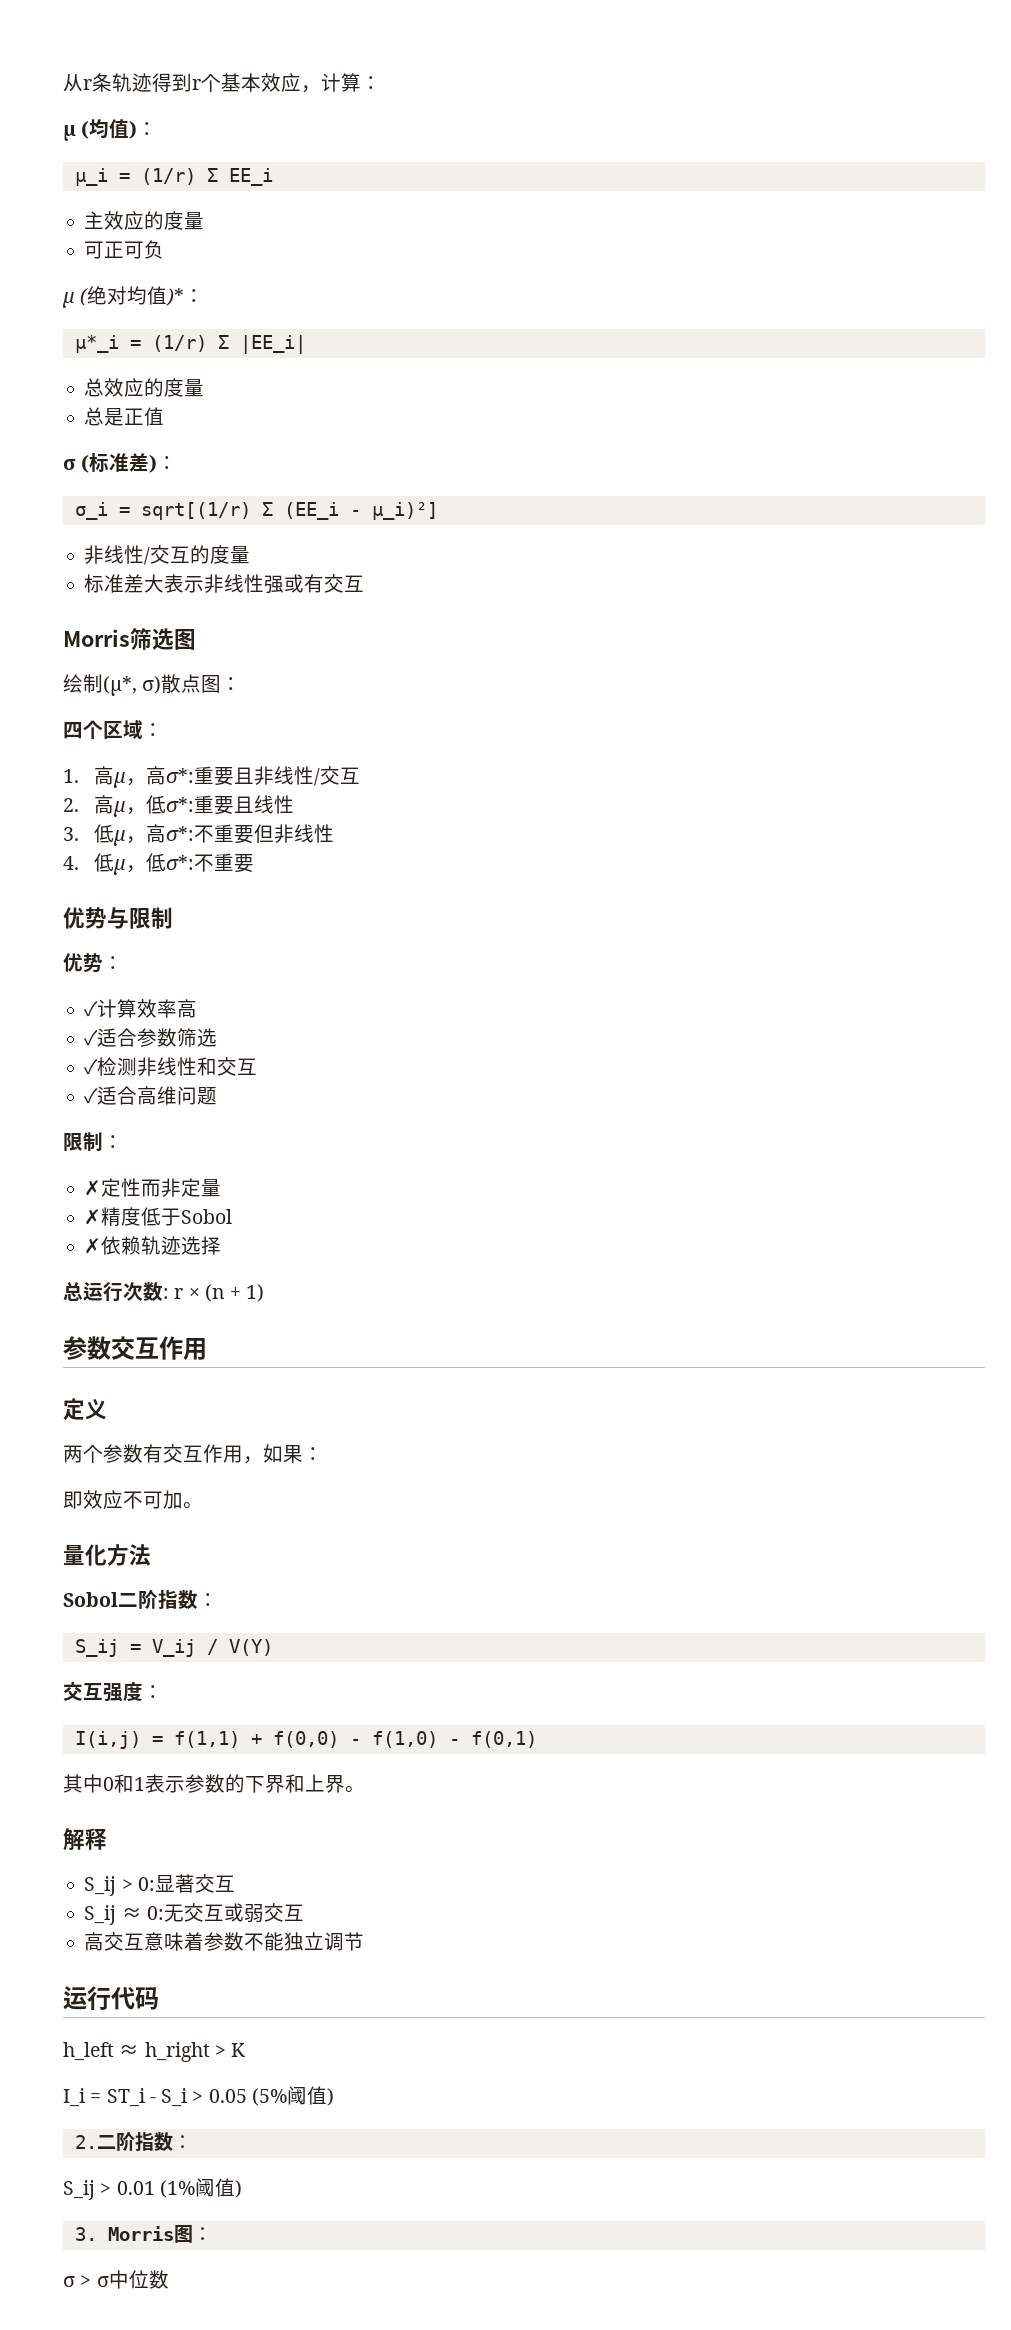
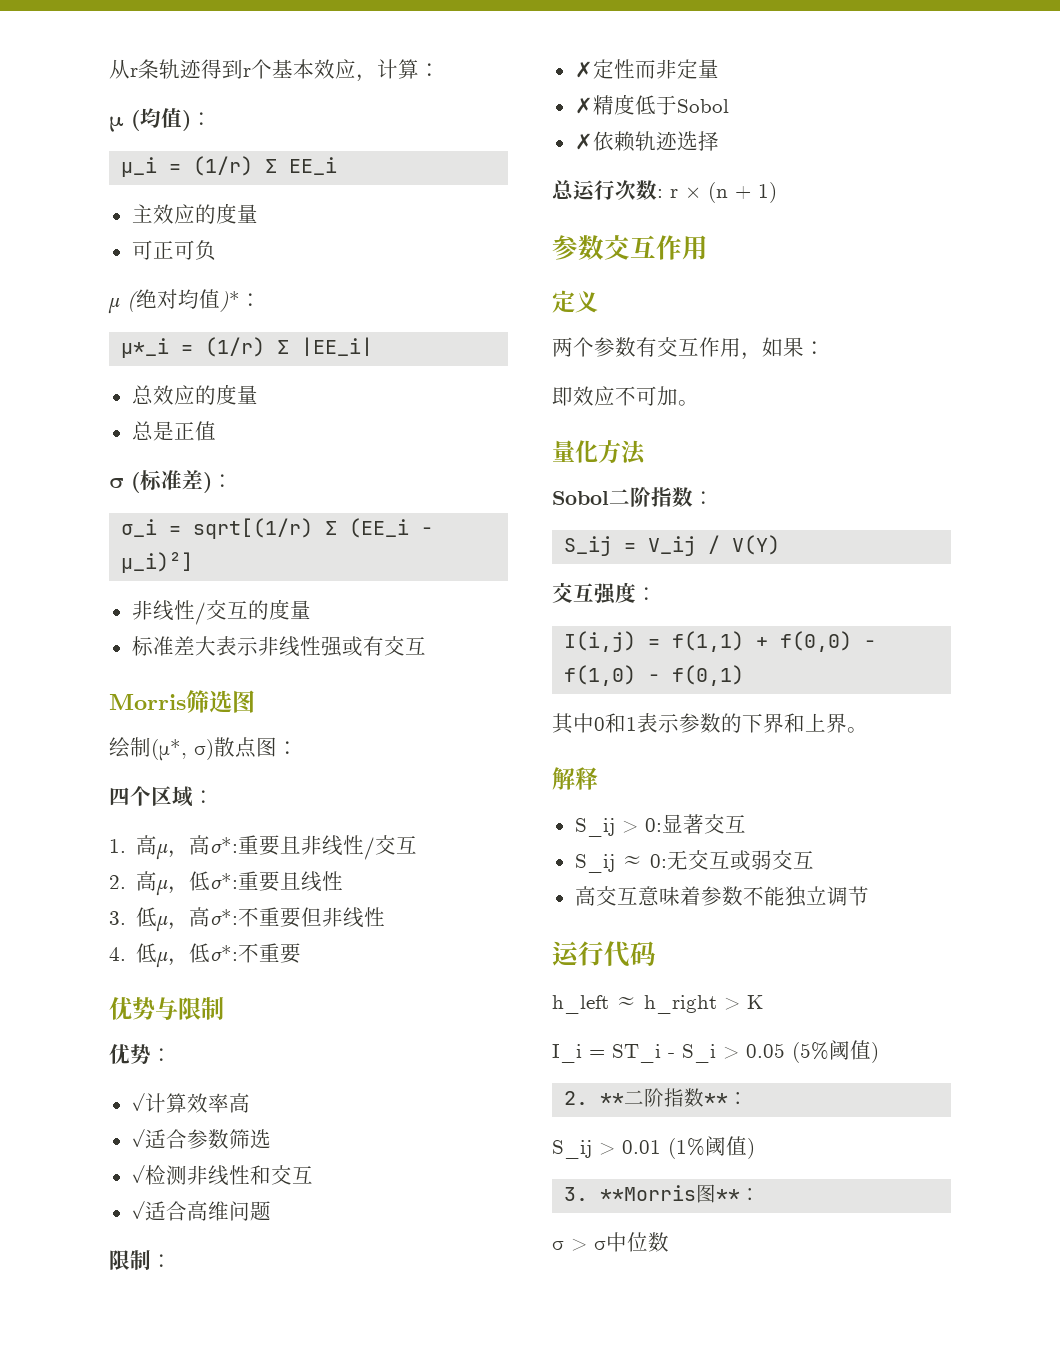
[96,2131,173,2151] 二阶指数 -> [600,1088,729,1107] **二阶指数**
[107,2224,193,2243] Morris图 -> [600,1184,741,1203] **Morris图**

